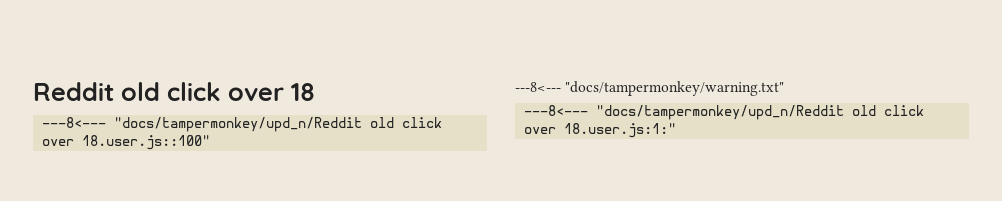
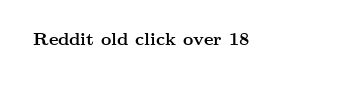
[42,117,443,132] [42,135,211,150] [515,81,785,96] [524,105,925,120] [524,123,677,138] // ---8<--- "docs/tampermonkey/upd_n/Reddit old click over 18.user.js::100" // ---8<--- "docs/tampermonkey/warning.txt" // ---8<--- "docs/tampermonkey/upd_n/Reddit old click over 18.user.js:1:" -> (249, 39) none

